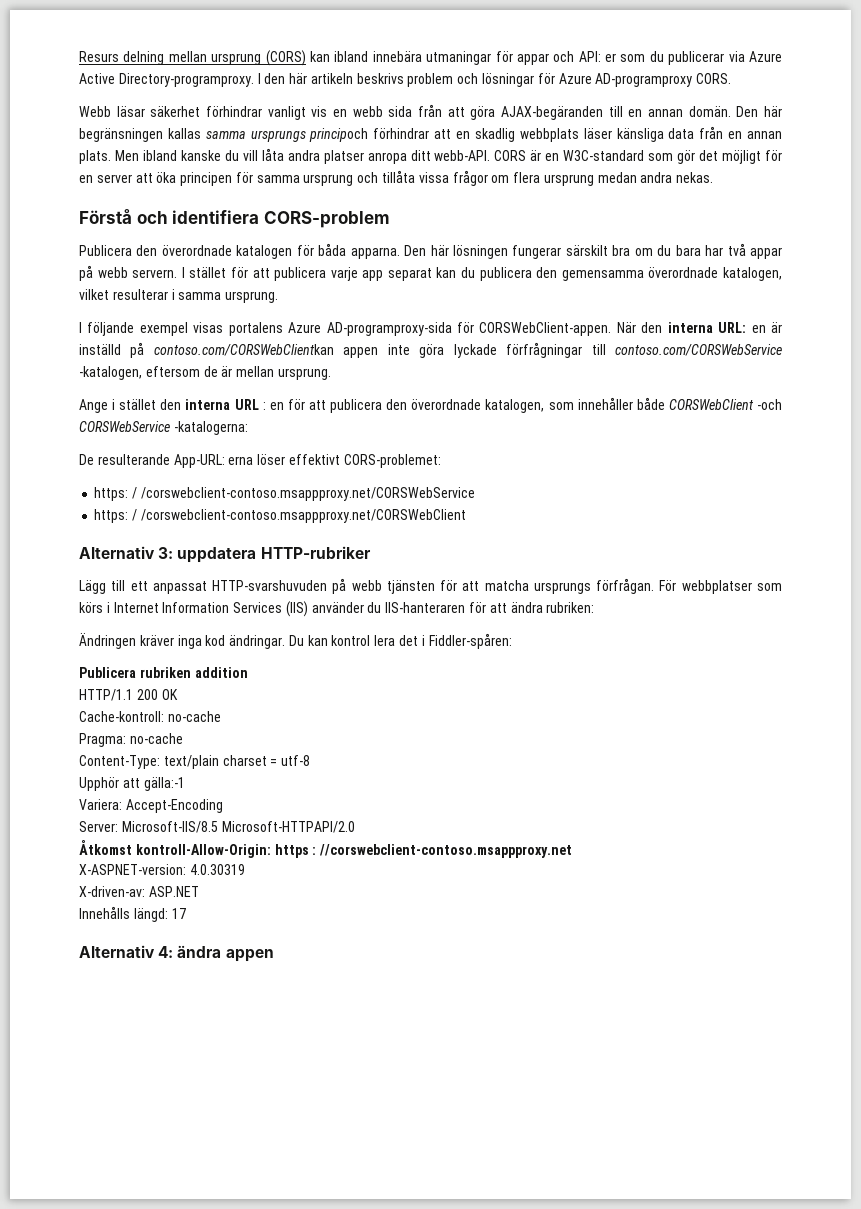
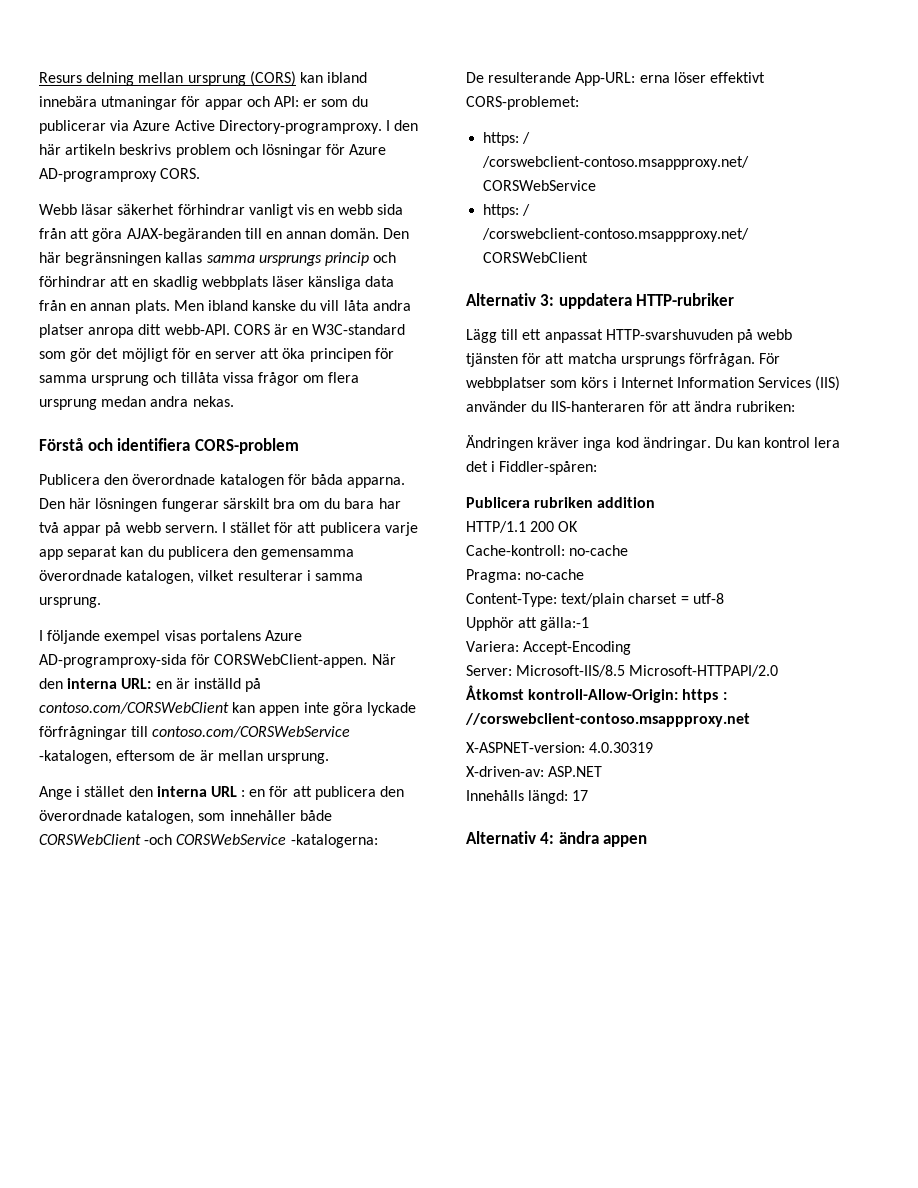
[309,128,369,142] principoch -> [324,252,397,266] princip och
[153,344,334,356] contoso.com/CORSWebClientkan -> [39,702,256,714] contoso.com/CORSWebClient kan

